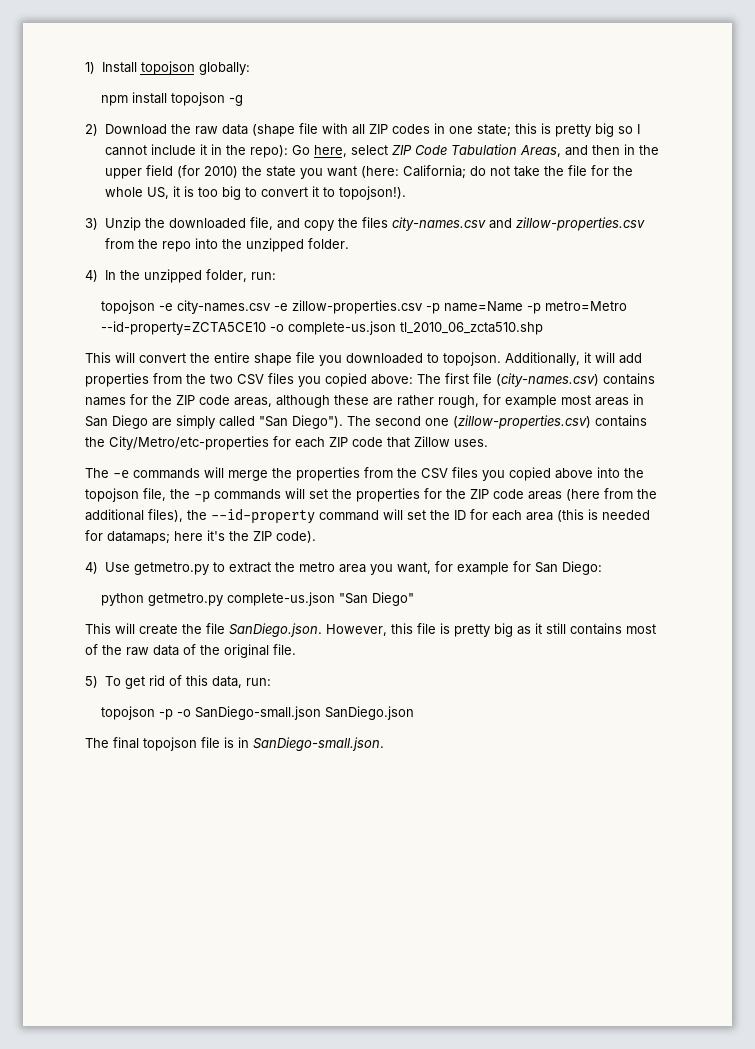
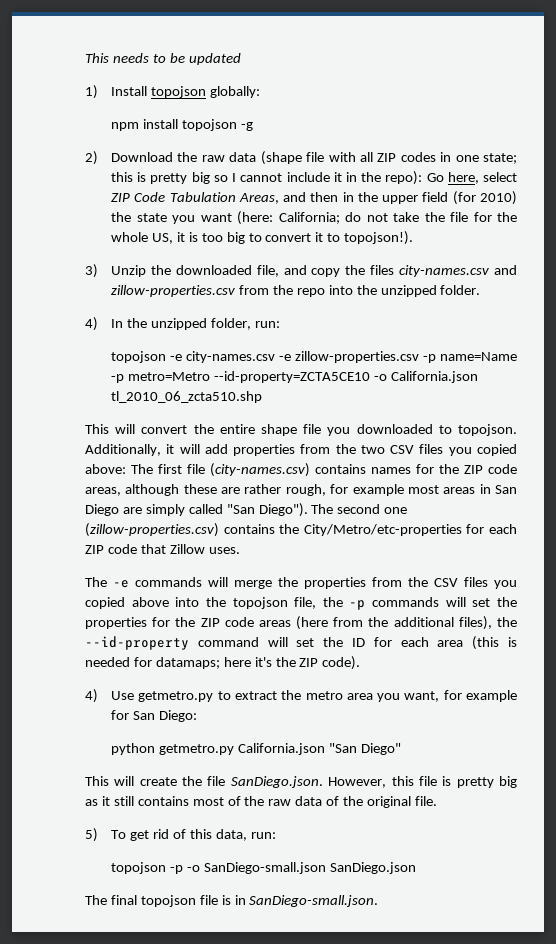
(85, 68) none -> [85,53,241,65] This needs to be updated //
[287,321,396,335] complete-us.json -> [390,371,478,383] California.json
[226,592,335,606] complete-us.json -> [237,743,325,755] California.json

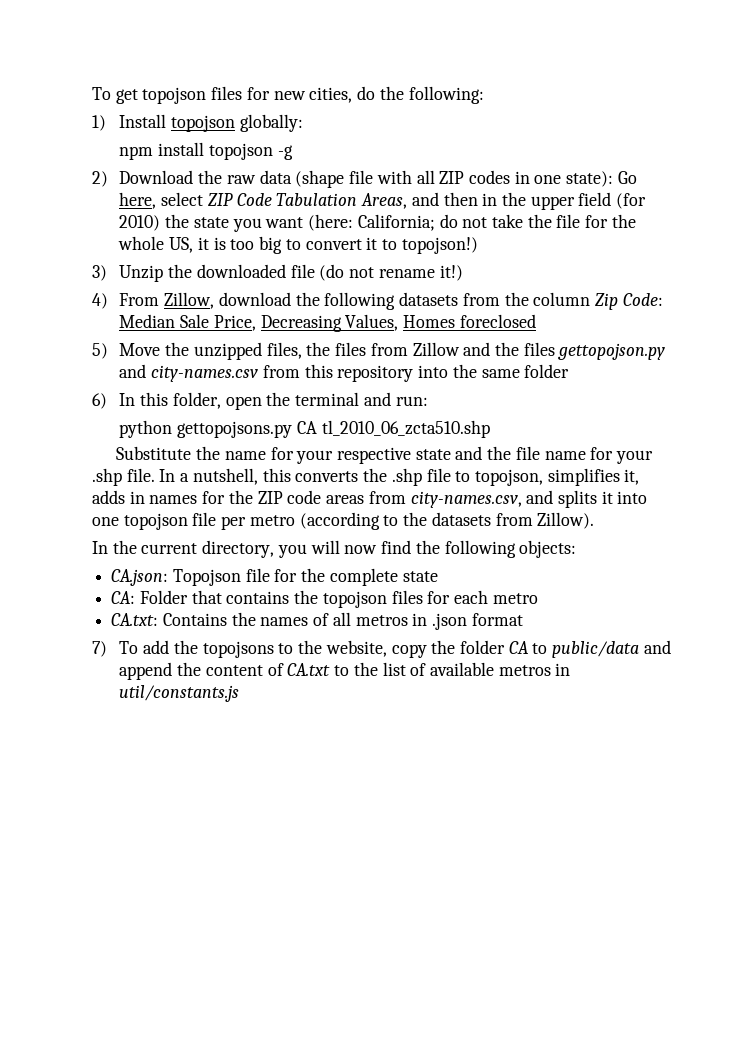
[85,53,241,65] This needs to be updated -> [92,86,484,104] To get topojson files for new cities, do the following:
[483,153,518,164] [111,171,423,185] state; this is pretty big so I cannot include it in the repo): -> [566,171,614,187] state):
[344,231,414,245] topojson!). -> [401,237,478,254] topojson!)
[256,265,517,277] [111,285,481,297] [85,317,280,331] [111,351,517,363] [111,371,478,383] [111,391,263,403] [85,424,517,436] [85,444,517,456] [85,463,366,477] file, and copy the files city-names.csv and zillow-properties.csv from the repo into the unzipped folder. // 4) In the unzipped folder, run: // topojson -e city-names.csv -e zillow-properties.csv -p name=Name -p metro=Metro --id-property=ZCTA5CE10 -o California.json tl_2010_06_zcta510.shp // This will convert the entire shape file you downloaded to topojson. Additionally, it will add properties from the two CSV files you copied above: The first file (city-names.csv) contains -> [290,264,463,281] [92,292,663,310] [119,314,536,332] [92,342,666,360] [119,364,570,382] [92,392,428,410] [119,420,490,438] [116,446,654,464] [92,468,640,486] [92,490,145,504] file (do not rename it!) // 4) From Zillow, download the following datasets from the column Zip Code: Median Sale Price, Decreasing Values, Homes foreclosed // 5) Move the unzipped files, the files from Zillow and the files gettopojson.py and city-names.csv from this repository into the same folder // 6) In this folder, open the terminal and run: // python gettopojsons.py CA tl_2010_06_zcta510.shp // Substitute the name for your respective state and the file name for your .shp file. In a nutshell, this converts the .shp file to topojson, simplifies it, adds in
[85,484,518,496] [85,503,408,517] [85,523,517,537] [85,544,240,554] [85,577,517,589] [85,597,517,610] [85,616,517,630] [85,636,518,650] [85,656,361,670] [85,689,517,703] [111,710,197,722] [111,743,401,755] [85,776,517,788] [85,796,437,808] [85,828,276,842] [111,862,416,874] [85,895,379,907] areas, although these are rather rough, for example most areas in San Diego are simply called "San Diego"). The second one (zillow-properties.csv) contains the City/Metro/etc-properties for each ZIP code that Zillow uses. // The -e commands will merge the properties from the CSV files you copied above into the topojson file, the -p commands will set the properties for the ZIP code areas (here from the additional files), the --id-property command will set the ID for each area (this is needed for datamaps; here it's the ZIP code). // 4) Use getmetro.py to extract the metro area you want, for example for San Diego: // python getmetro.py California.json "San Diego" // This will create the file SanDiego.json. However, this file is pretty big as it still contains most of the raw data of the original file. // 5) To get rid of this data, run: // topojson -p -o SanDiego-small.json SanDiego.json // The final topojson file is in SanDiego-small.json. -> [326,490,648,508] [92,512,595,530] [92,540,577,558] [111,568,438,586] [111,590,538,608] [111,612,523,630] [92,640,671,658] [119,662,571,680] [119,685,240,702] areas from city-names.csv, and splits it into one topojson file per metro (according to the datasets from Zillow). // In the current directory, you will now find the following objects: // CA.json: Topojson file for the complete state // CA: Folder that contains the topojson files for each metro // CA.txt: Contains the names of all metros in .json format // 7) To add the topojsons to the website, copy the folder CA to public/data and append the content of CA.txt to the list of available metros in util/constants.js

